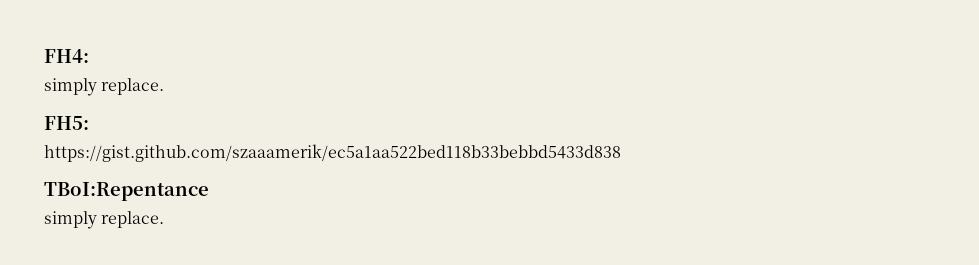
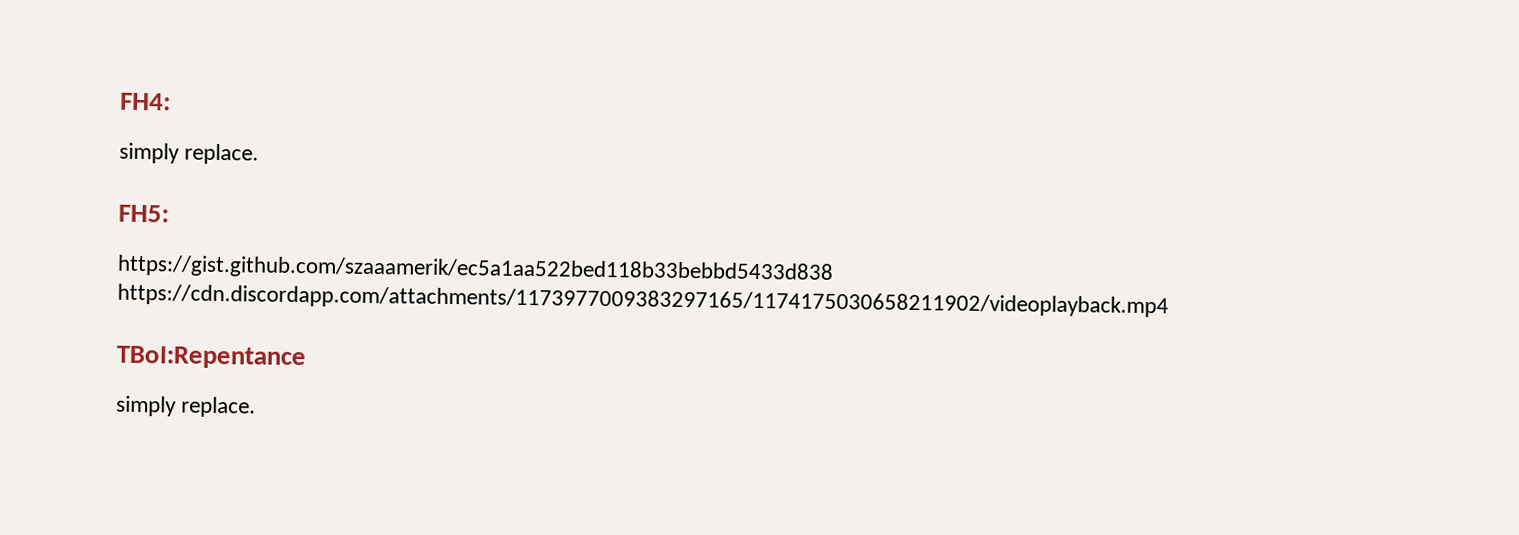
(621, 153) none -> [117,283,1169,318] https://cdn.discordapp.com/attachments/1173977009383297165/1174175030658211902/videoplayback.mp4

